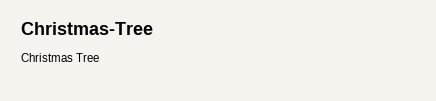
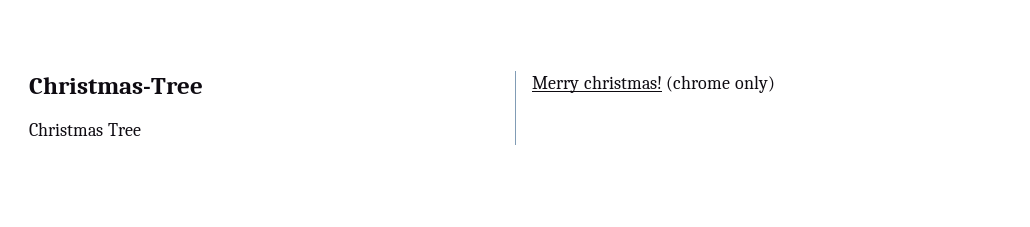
(100, 57) none -> [532,75,776,93] // Merry christmas! (chrome only)

